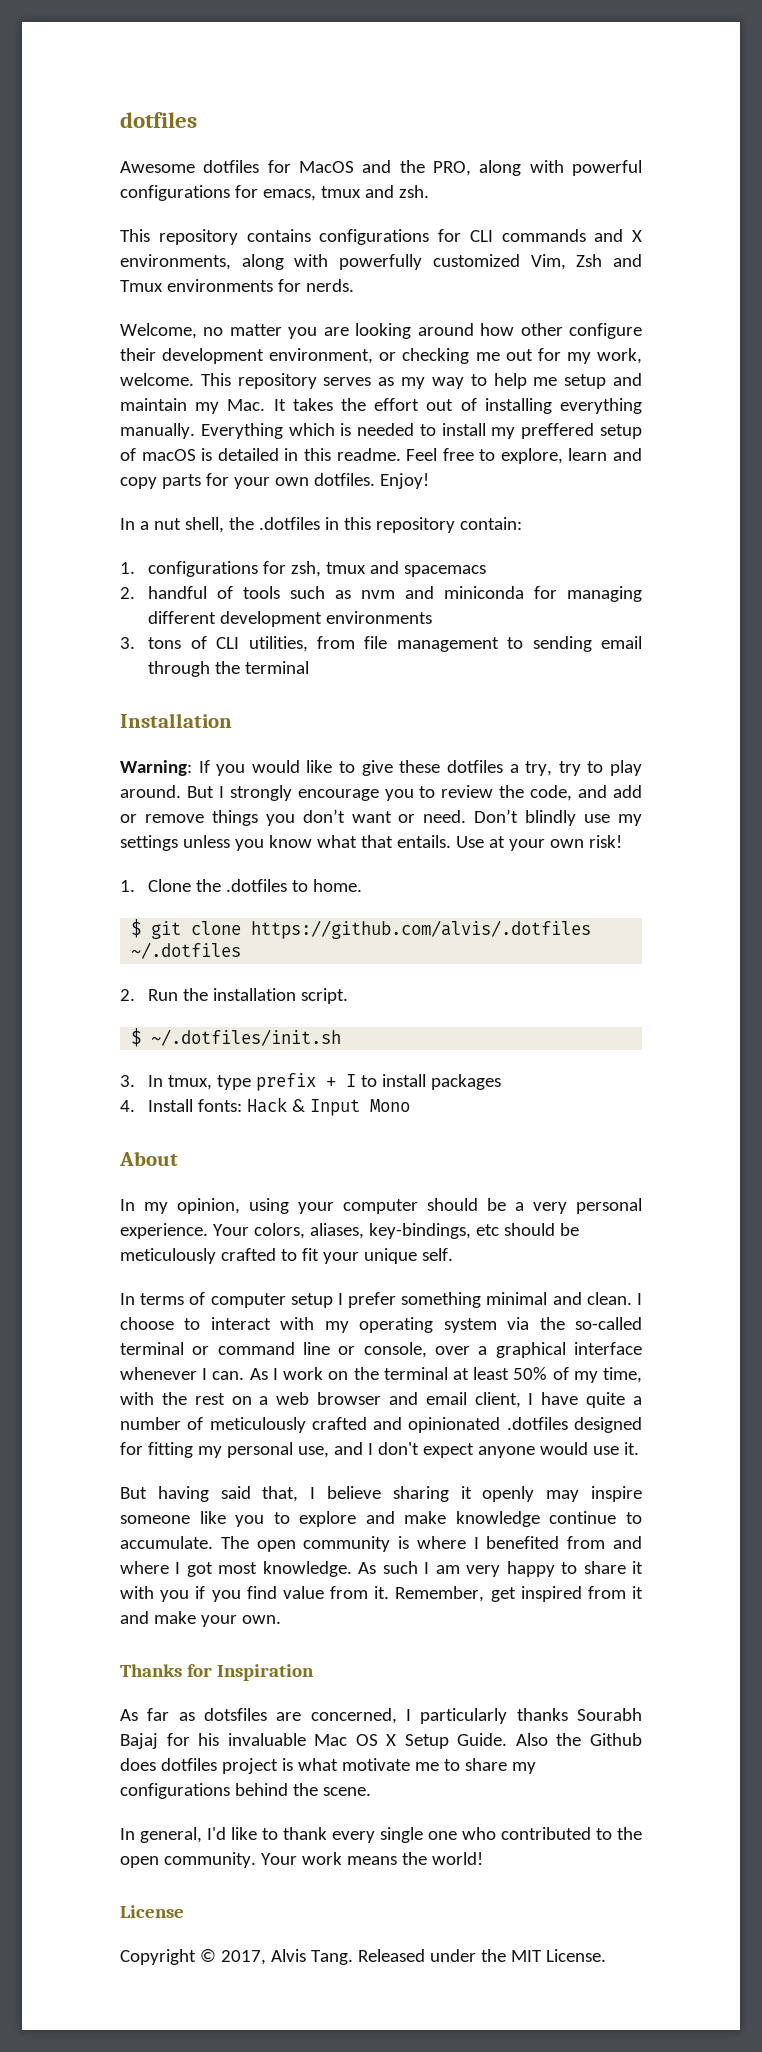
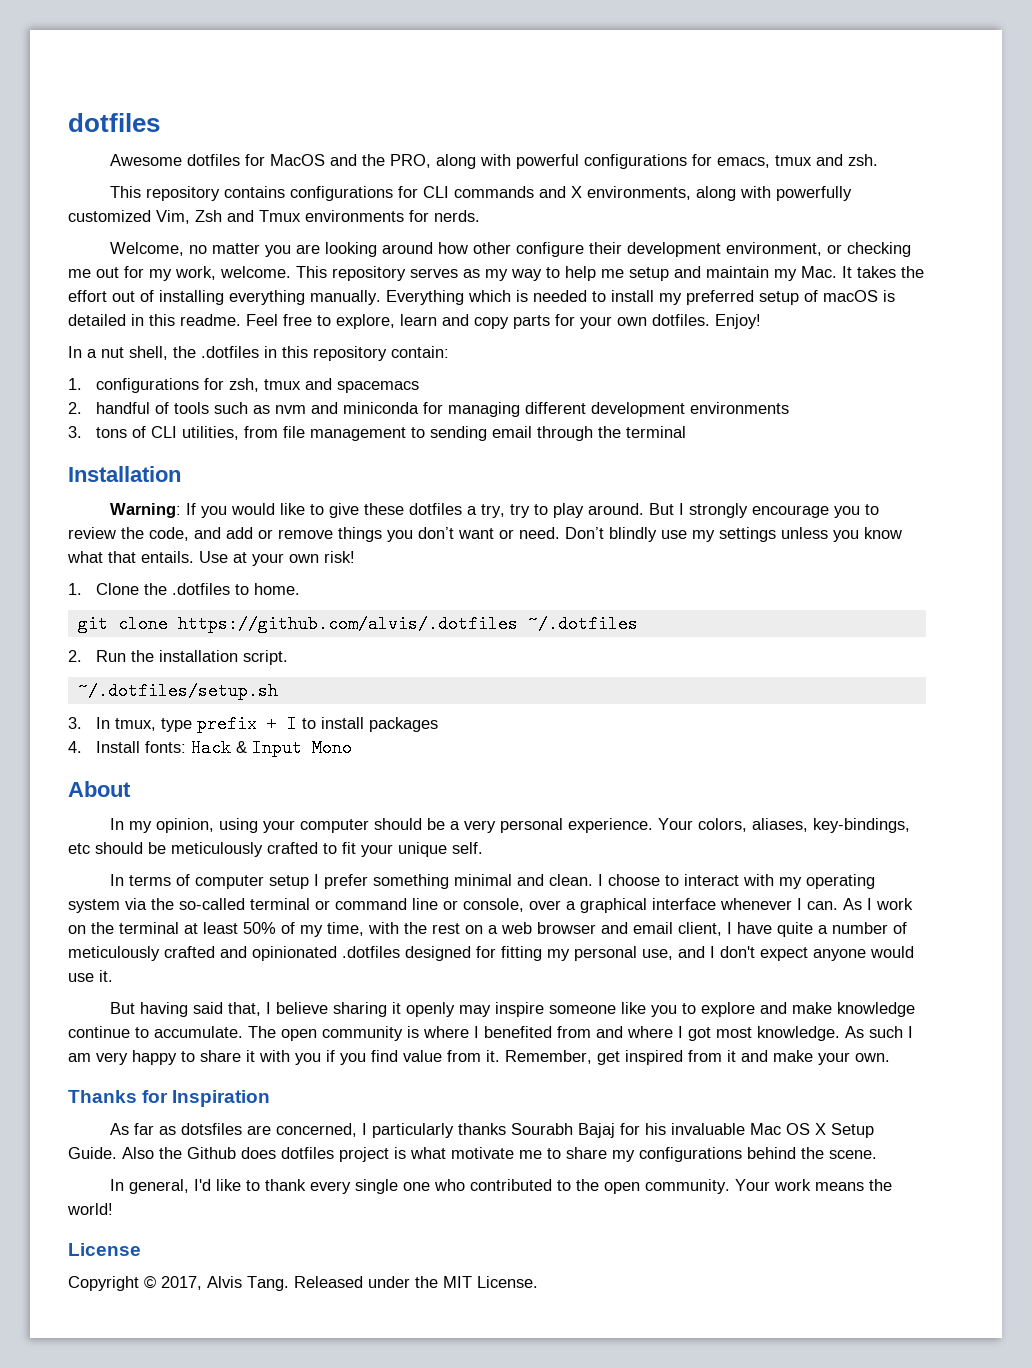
[521,423,595,439] preffered -> [686,290,754,305] preferred
[131,919,142,938] $ -> (300, 589) none
[131,1028,342,1047] $ ~/.dotfiles/init.sh -> [77,682,278,700] ~/.dotfiles/setup.sh

